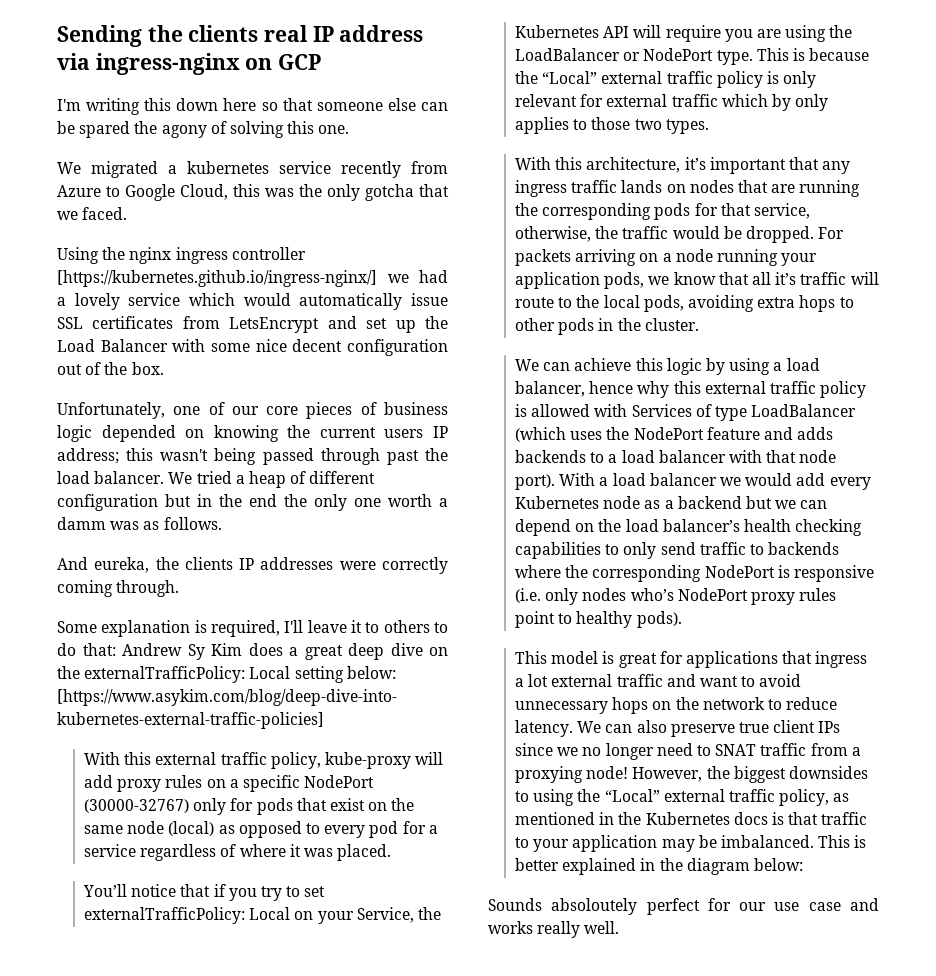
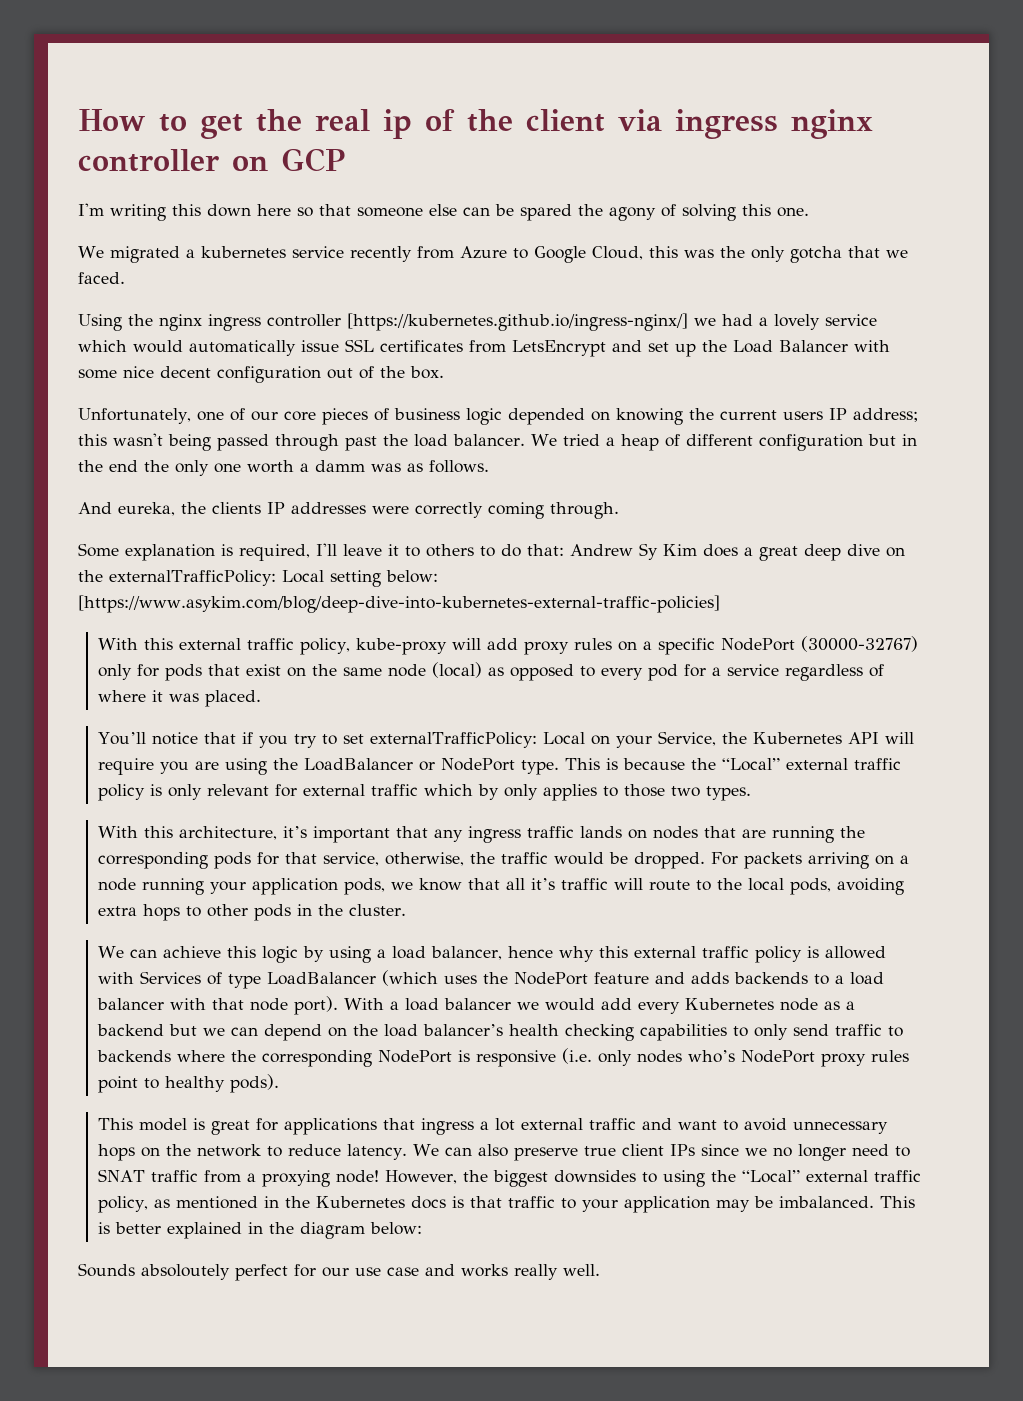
[57,25,424,47] [57,53,240,75] Sending the clients real IP address via ingress-nginx -> [78,109,873,139] [78,149,219,172] How to get the real ip of the client via ingress nginx controller

